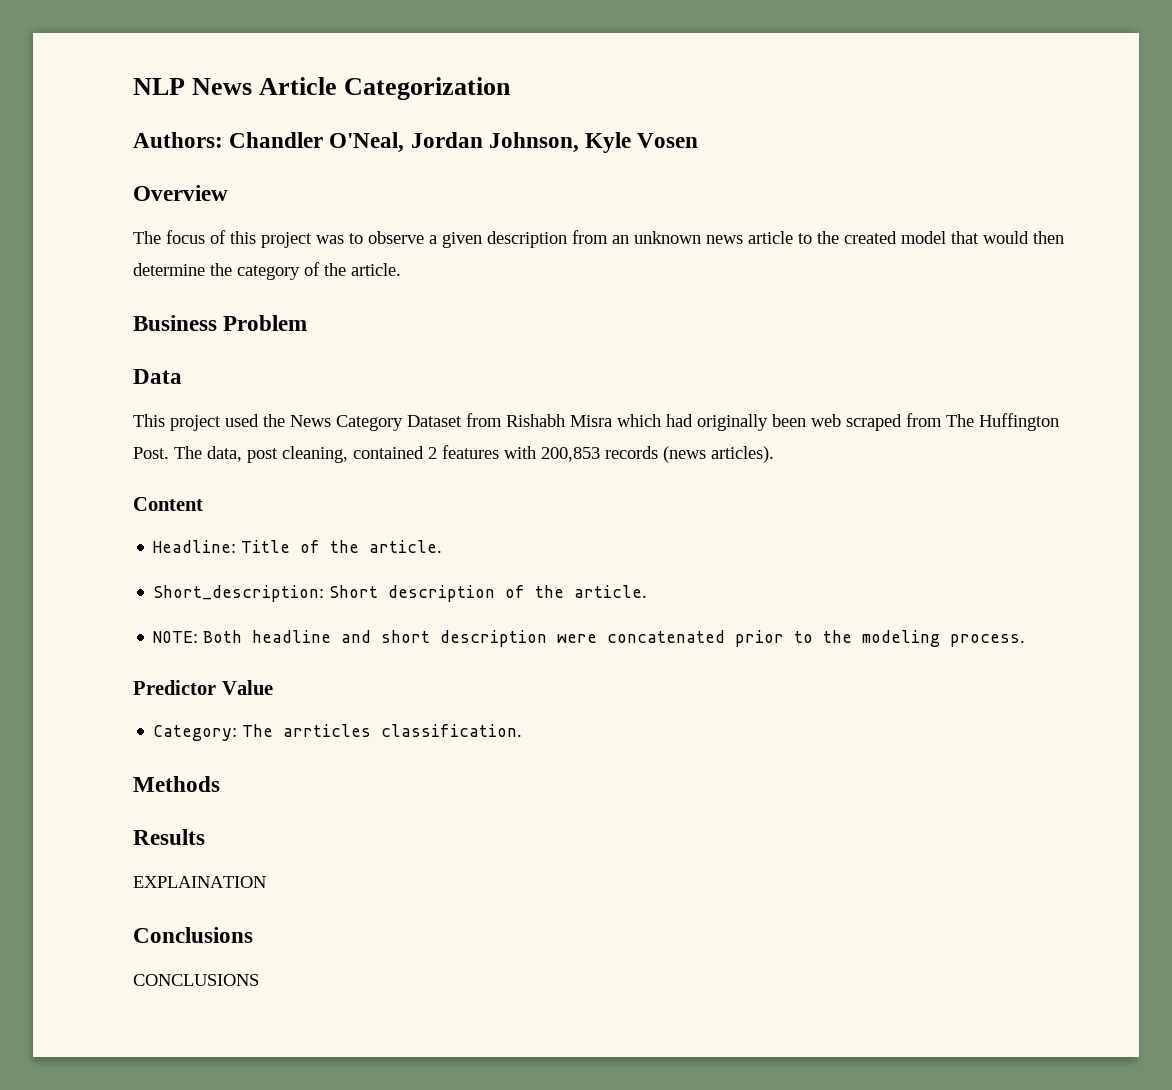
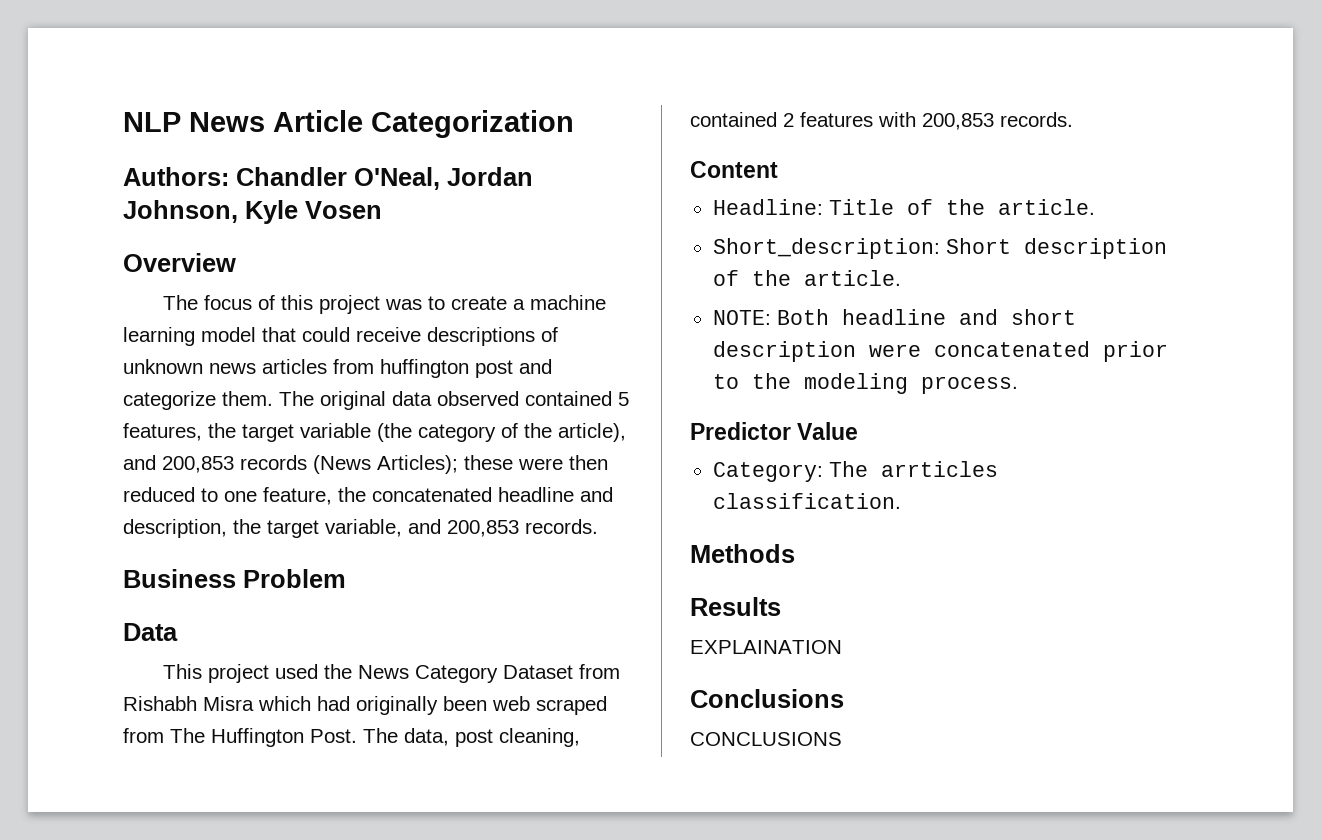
[368,230,1064,248] [133,262,401,280] observe a given description from an unknown news article to the created model that would then determine the category of the article. -> [450,295,606,310] [123,327,558,346] [123,359,552,378] [123,391,629,410] [123,423,626,442] [123,455,608,474] [123,487,613,505] [123,519,598,538] create a machine learning model that could receive descriptions of unknown news articles from huffington post and categorize them. The original data observed contained 5 features, the target variable (the category of the article), and 200,853 records (News Articles); these were then reduced to one feature, the concatenated headline and description, the target variable, and 200,853 records.
[605,446,774,463] records (news articles). -> [1000,112,1073,127] records.

